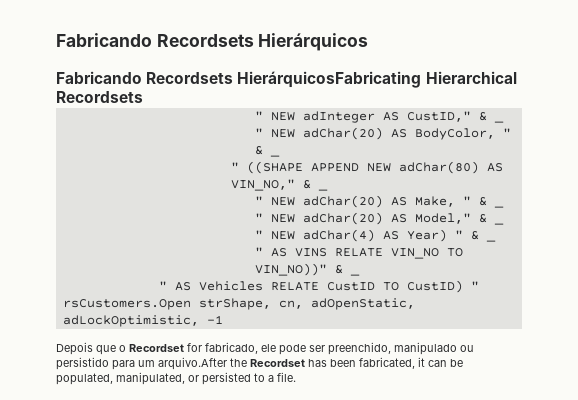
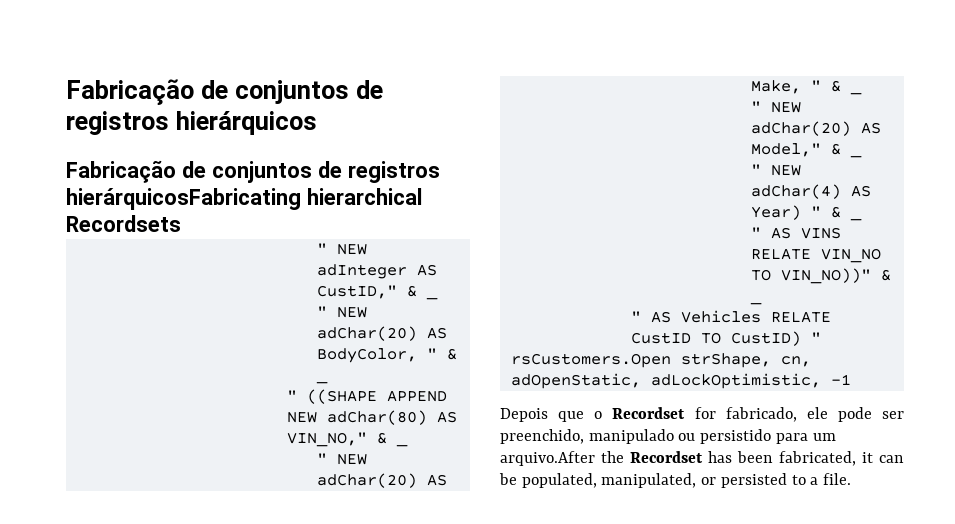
[56,33,369,51] [56,71,517,88] Fabricando Recordsets Hierárquicos // Fabricando Recordsets HierárquicosFabricating Hierarchical -> [66,79,383,105] [66,111,317,135] [66,160,440,183] [66,188,422,210] Fabricação de conjuntos de registros hierárquicos // Fabricação de conjuntos de registros hierárquicosFabricating hierarchical

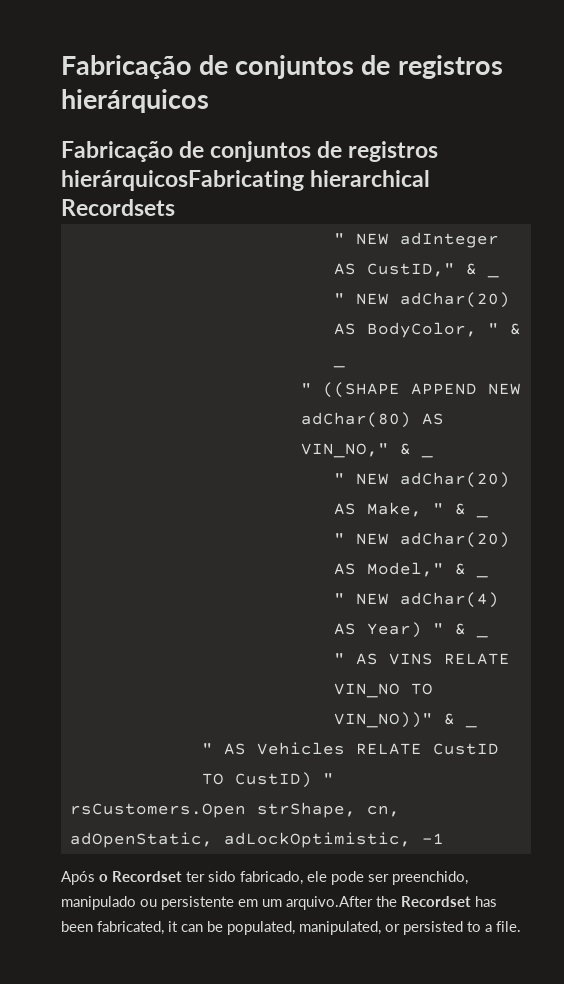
[500,407,716,422] Depois que o Recordset for -> [61,871,236,885] Após o Recordset ter sido
[700,429,808,444] persistido para -> [161,896,258,910] persistente em

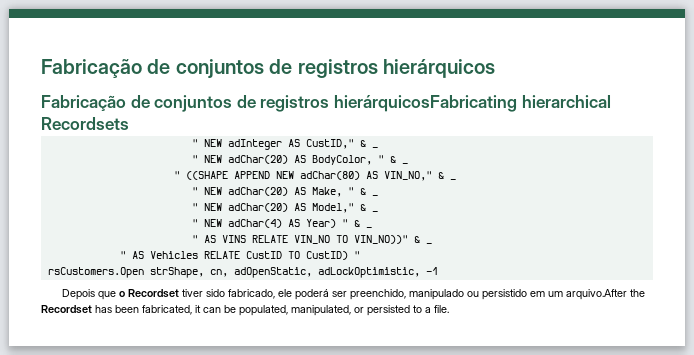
[61,871,95,885] Após -> [61,289,116,300] Depois que
[186,871,205,882] ter -> [181,289,203,297] tiver
[331,871,364,885] pode -> [294,289,329,300] poderá
[161,896,234,910] persistente -> [481,289,527,300] persistido

